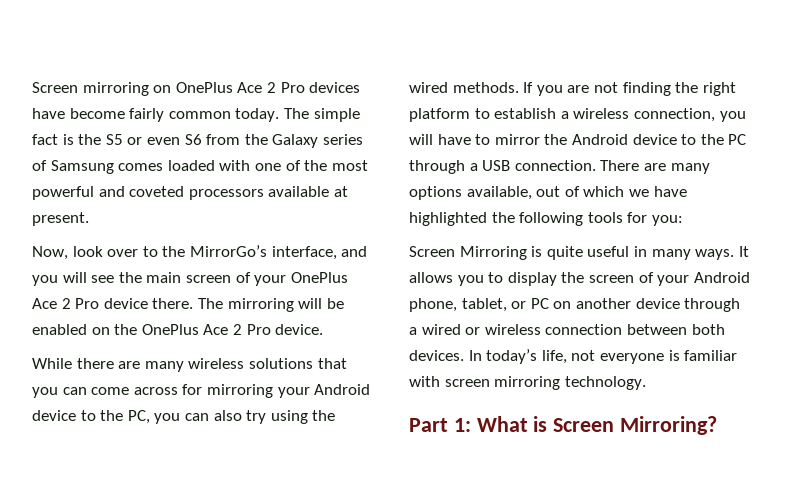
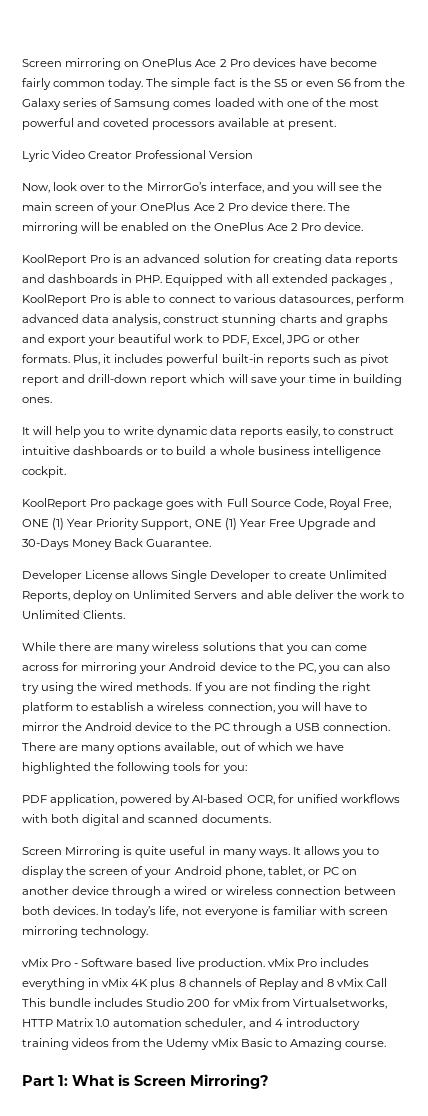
(89, 219) none -> [22,150,254,162] // Lyric Video Creator Professional Version
(324, 329) none -> [22,254,398,266] [22,274,392,286] [22,294,404,306] [22,314,388,326] [22,334,361,346] [22,354,389,366] [22,374,403,386] [22,397,52,403] [22,426,395,438] [22,446,381,458] [22,466,66,478] [22,498,391,510] [22,518,377,530] [22,538,212,550] [22,570,387,582] [22,590,405,602] [22,610,126,619] // KoolReport Pro is an advanced solution for creating data reports and dashboards in PHP. Equipped with all extended packages , KoolReport Pro is able to connect to various datasources, perform advanced data analysis, construct stunning charts and graphs and export your beautiful work to PDF, Excel, JPG or other formats. Plus, it includes powerful built-in reports such as pivot report and drill-down report which will save your time in building ones. // It will help you to write dynamic data reports easily, to construct intuitive dashboards or to build a whole business intelligence cockpit. // KoolReport Pro package goes with Full Source Code, Royal Free, ONE (1) Year Priority Support, ONE (1) Year Free Upgrade and 30-Days Money Back Guarantee. // Developer License allows Single Developer to create Unlimited Reports, deploy on Unlimited Servers and able deliver the work to Unlimited Clients.
(683, 220) none -> [22,794,400,806] [22,814,271,826] // PDF application, powered by AI-based OCR, for unified workflows with both digital and scanned documents.
(646, 383) none -> [22,958,369,970] [22,978,388,990] [22,998,387,1009] [22,1018,360,1030] [22,1038,386,1050] // vMix Pro - Software based live production. vMix Pro includes everything in vMix 4K plus 8 channels of Replay and 8 vMix Call This bundle includes Studio 200 for vMix from Virtualsetworks, HTTP Matrix 1.0 automation scheduler, and 4 introductory training videos from the Udemy vMix Basic to Amazing course.

